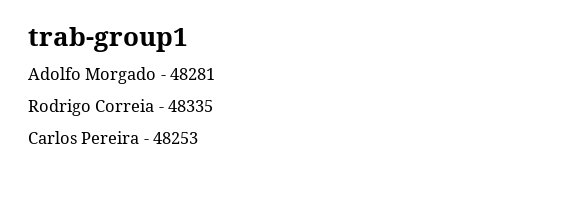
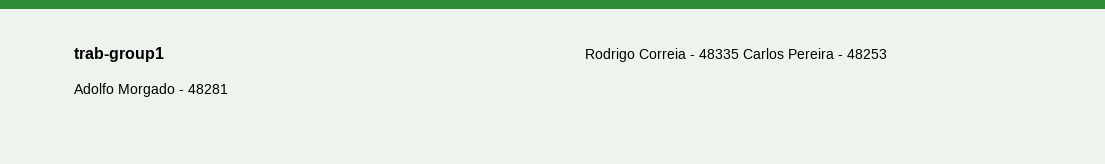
(214, 106) // -> (739, 54) none

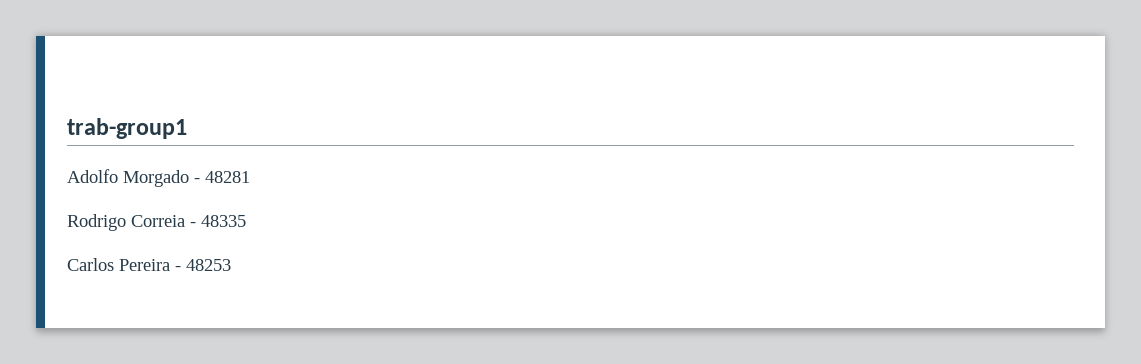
(739, 54) none -> (246, 221) //

